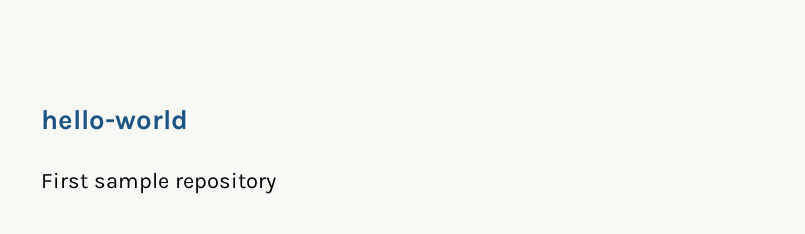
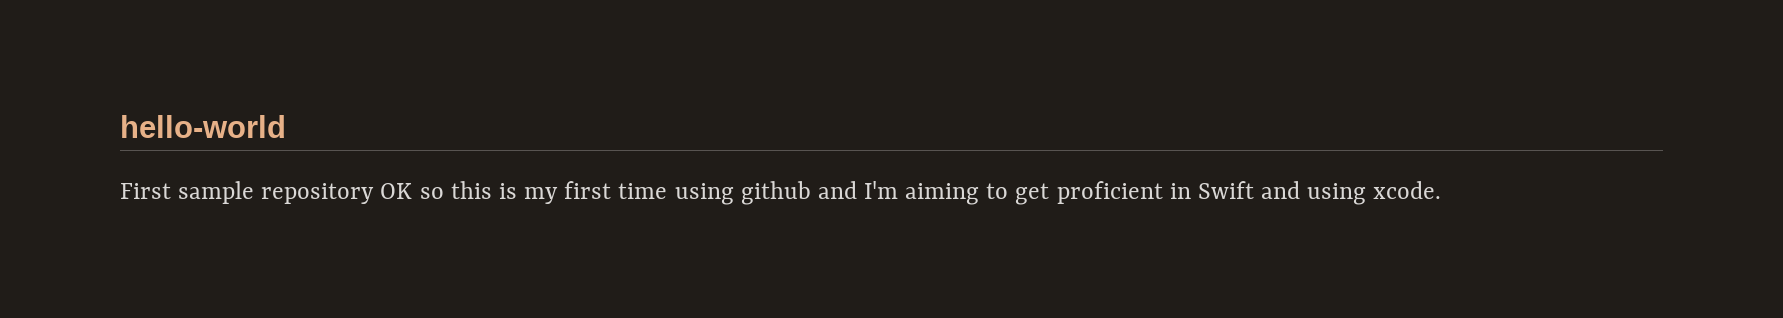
(276, 183) none -> [380,181,1442,205] OK so this is my first time using github and I'm aiming to get proficient in Swift and using xcode.

